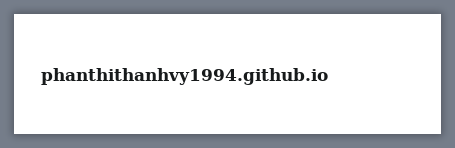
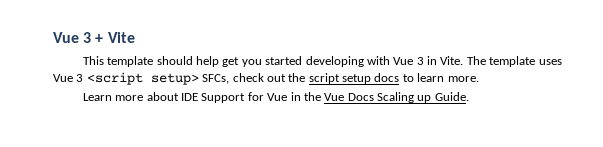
[41,68,328,85] phanthithanhvy1994.github.io -> [53,32,135,43] [82,56,562,67] [53,72,479,85] [82,92,469,103] Vue 3 + Vite // This template should help get you started developing with Vue 3 in Vite. The template uses Vue 3 <script setup> SFCs, check out the script setup docs to learn more. // Learn more about IDE Support for Vue in the Vue Docs Scaling up Guide.

